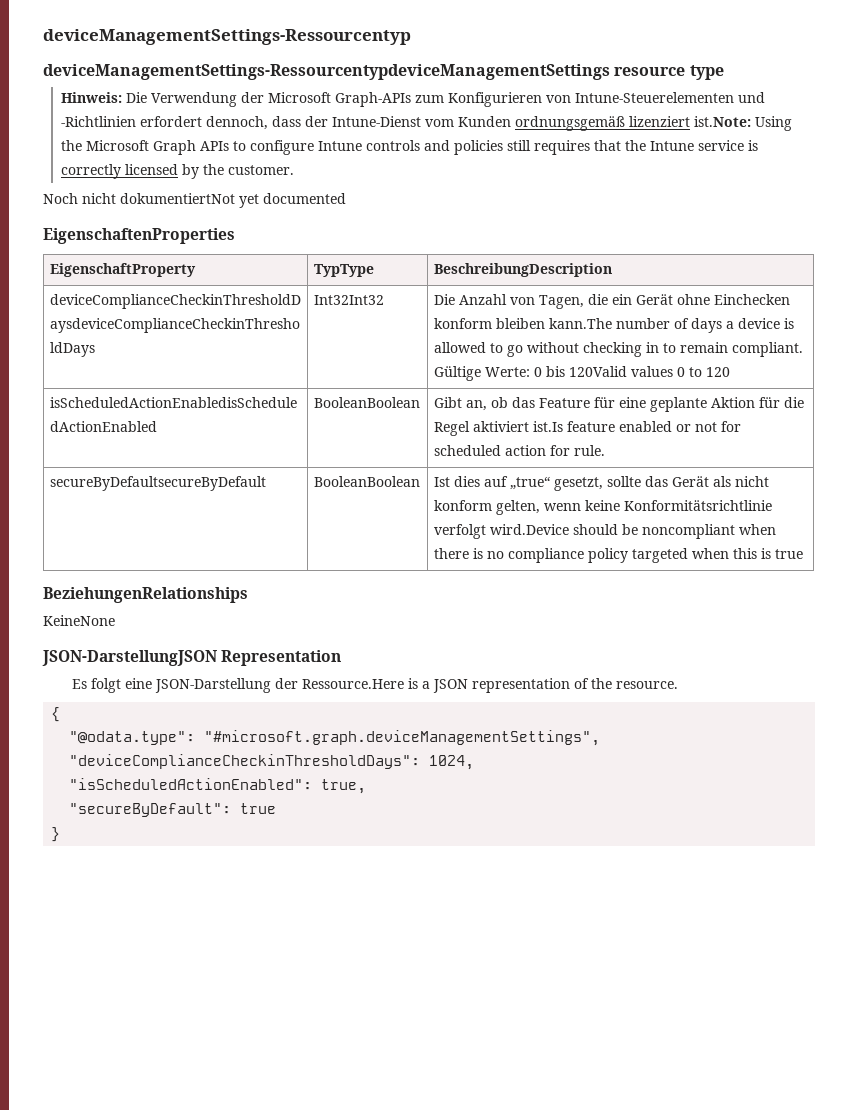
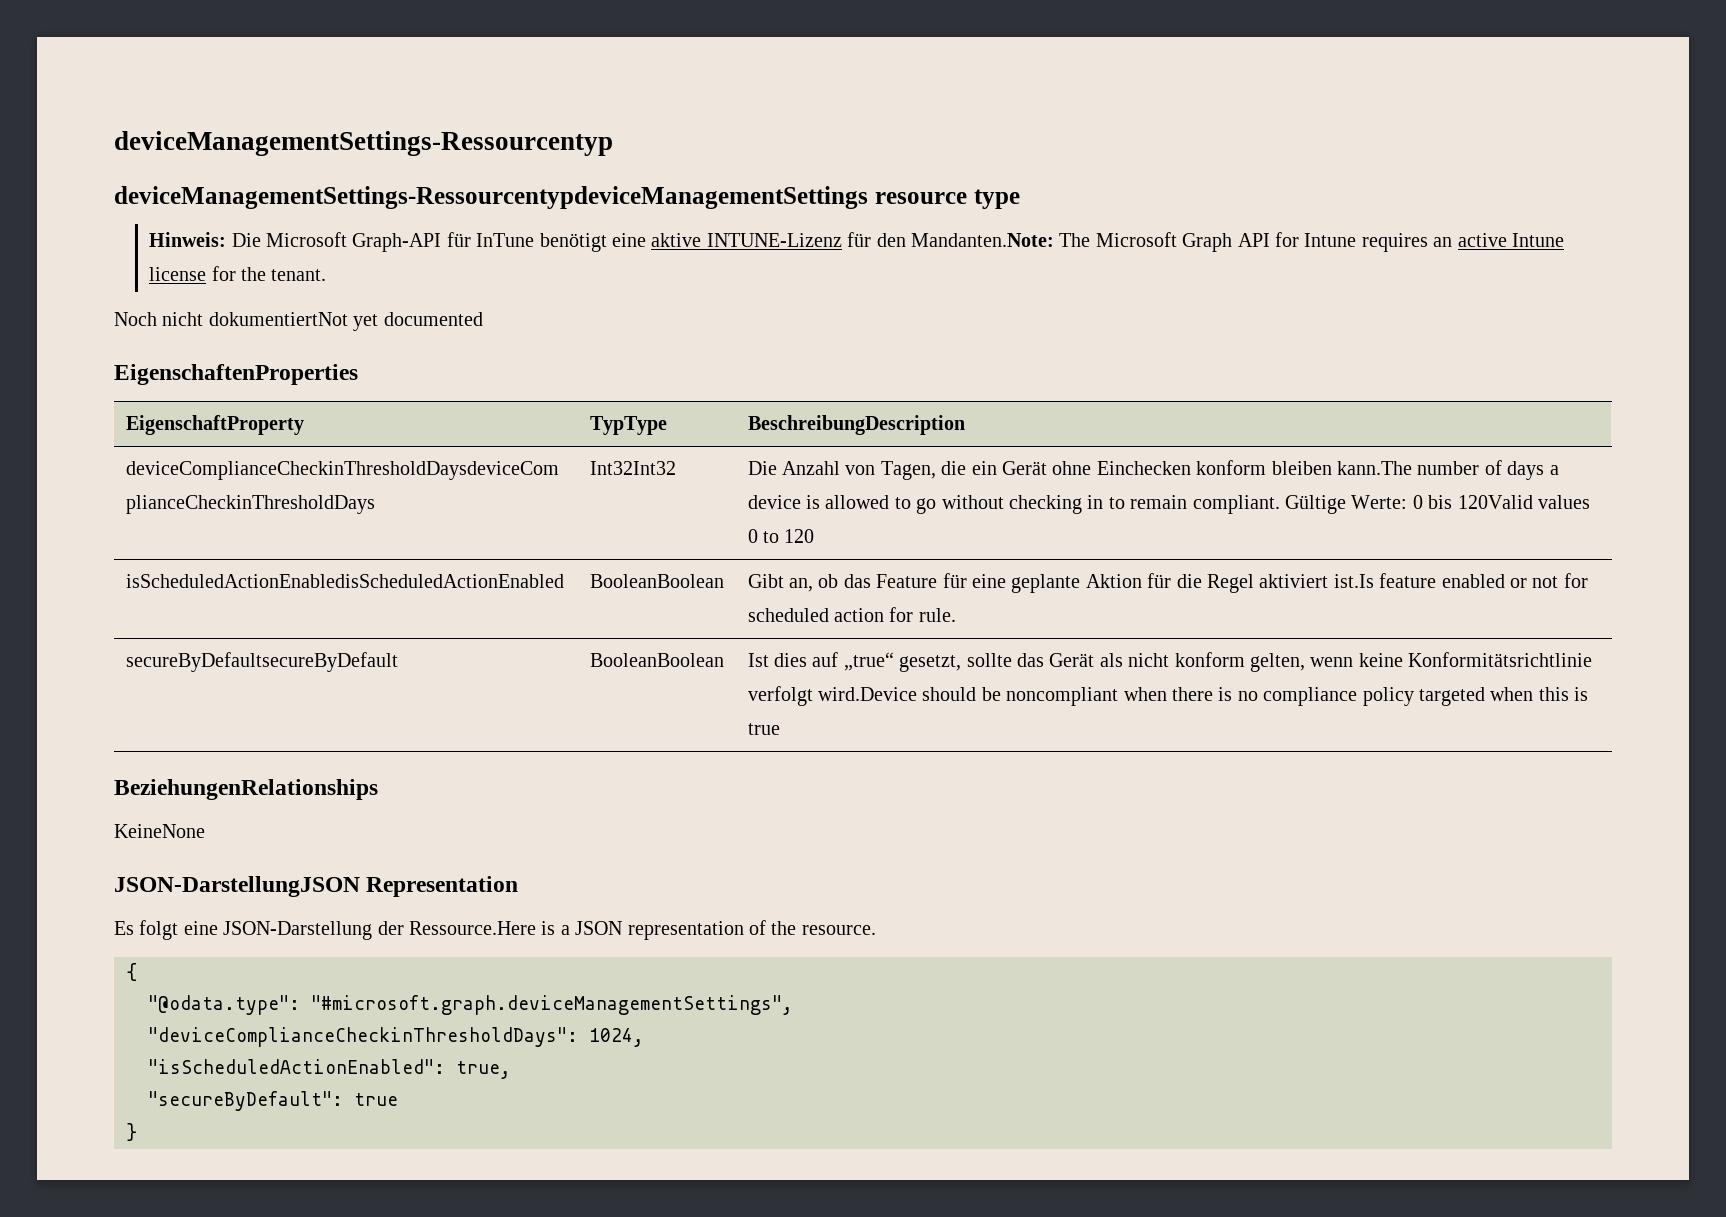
[150,92,765,107] [60,116,792,131] [60,140,758,155] [60,164,294,179] Verwendung der Microsoft Graph-APIs zum Konfigurieren von Intune-Steuerelementen und -Richtlinien erfordert dennoch, dass der Intune-Dienst vom Kunden ordnungsgemäß lizenziert ist.Note: Using the Microsoft Graph APIs to configure Intune controls and policies still requires that the Intune service is correctly licensed by the customer. -> [265,232,1564,252] [149,266,327,281] Microsoft Graph-API für InTune benötigt eine aktive INTUNE-Lizenz für den Mandanten.Note: The Microsoft Graph API for Intune requires an active Intune license for the tenant.

